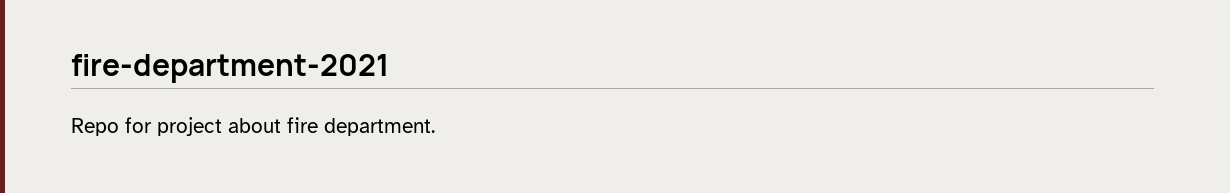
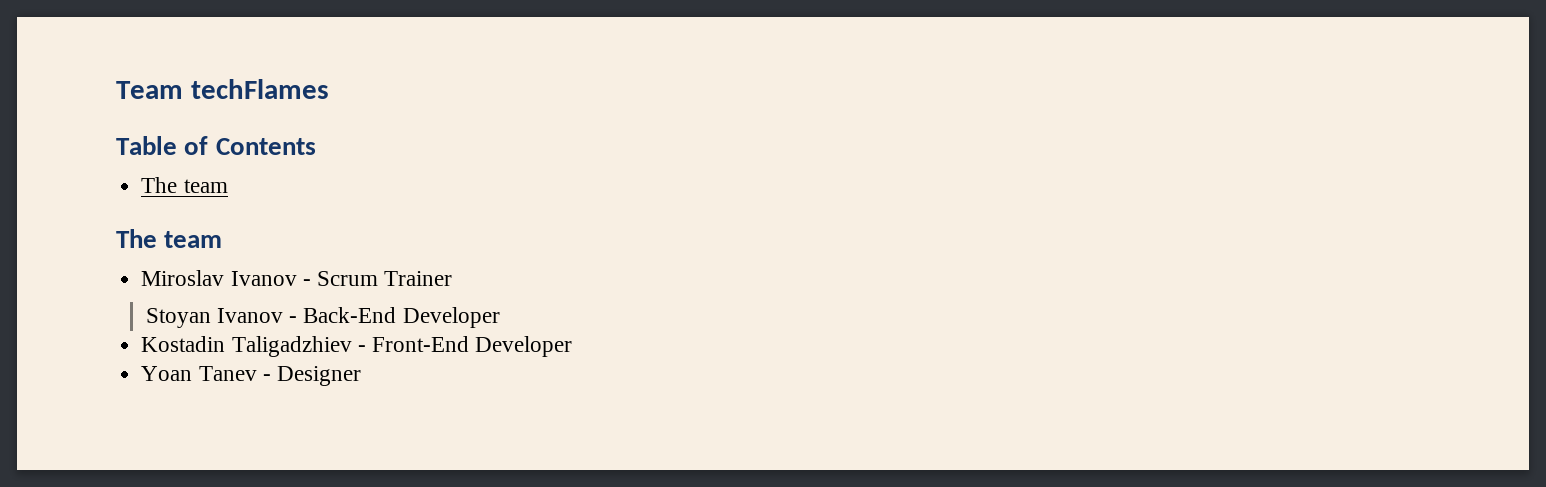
[71,54,389,83] [71,117,435,136] fire-department-2021 // Repo for project about fire department. -> [116,79,329,99] [116,136,316,155] [141,177,228,193] [116,229,223,248] [141,270,453,286] [145,307,500,328] [141,336,573,357] [141,366,361,386] Team techFlames // Table of Contents // The team // The team // Miroslav Ivanov - Scrum Trainer // Stoyan Ivanov - Back-End Developer // Kostadin Taligadzhiev - Front-End Developer // Yoan Tanev - Designer

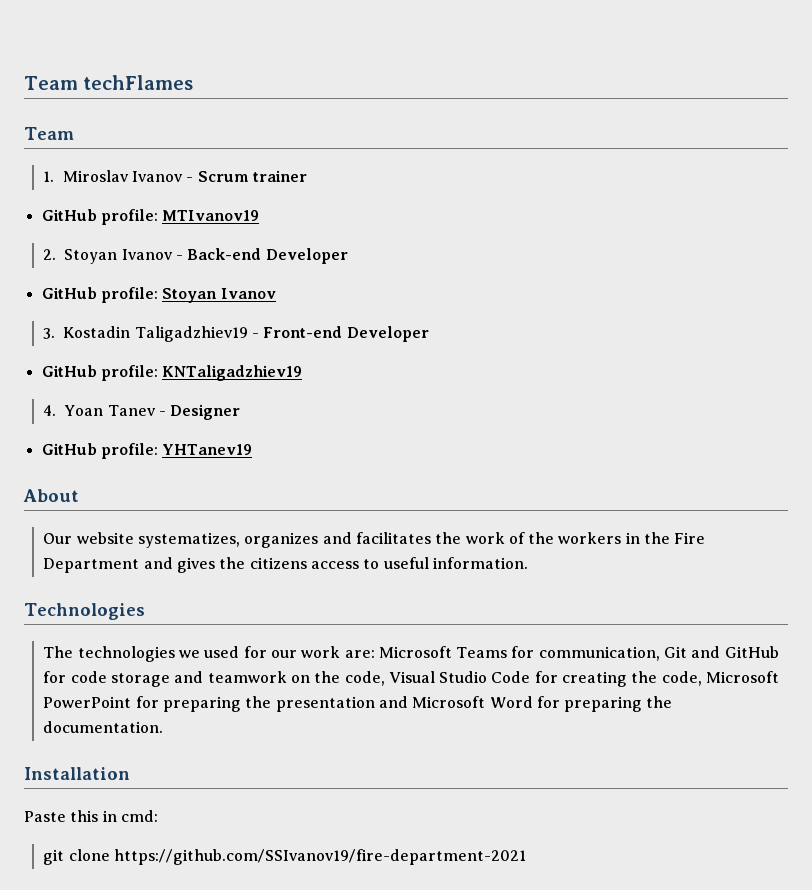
[116,136,316,155] [141,177,228,193] [116,229,223,248] [141,270,453,286] Table of Contents // The team // The team // Miroslav Ivanov - Scrum Trainer // -> [24,127,74,140] [43,170,307,182] [41,209,260,225] [43,249,57,260] Team // 1. Miroslav Ivanov - Scrum trainer // GitHub profile: MTIvanov19 // 2.
[303,307,500,328] [141,336,573,357] [141,366,361,386] Back-End Developer // Kostadin Taligadzhiev - Front-End Developer // Yoan Tanev - Designer -> [187,248,348,264] [41,287,276,303] [43,326,429,342] [41,365,303,381] [43,404,241,420] [41,443,253,459] [23,489,79,502] [43,532,706,548] [43,557,528,573] [24,603,145,620] [43,646,779,662] [43,671,780,687] [43,696,673,712] [43,721,164,733] [24,767,130,780] [24,810,158,822] [43,849,526,865] Back-end Developer // GitHub profile: Stoyan Ivanov // 3. Kostadin Taligadzhiev19 - Front-end Developer // GitHub profile: KNTaligadzhiev19 // 4. Yoan Tanev - Designer // GitHub profile: YHTanev19 // About // Our website systematizes, organizes and facilitates the work of the workers in the Fire Department and gives the citizens access to useful information. // Technologies // The technologies we used for our work are: Microsoft Teams for communication, Git and GitHub for code storage and teamwork on the code, Visual Studio Code for creating the code, Microsoft PowerPoint for preparing the presentation and Microsoft Word for preparing the documentation. // Installation // Paste this in cmd: // git clone https://github.com/SSIvanov19/fire-department-2021

